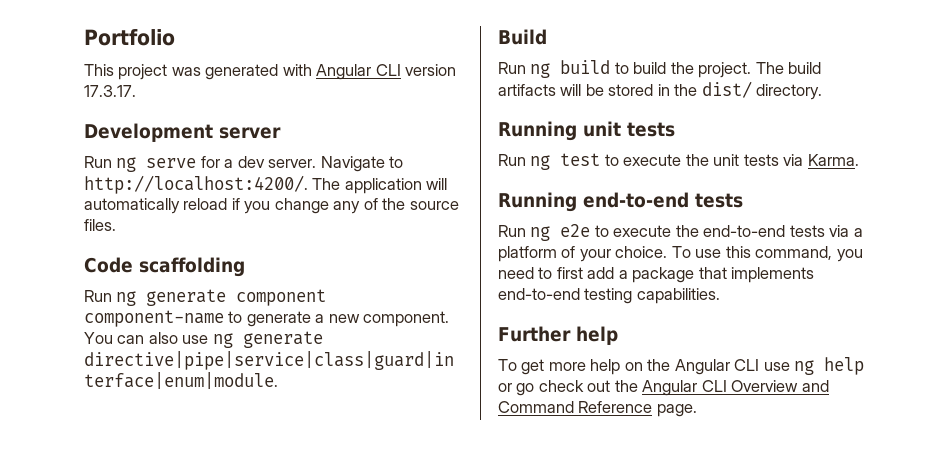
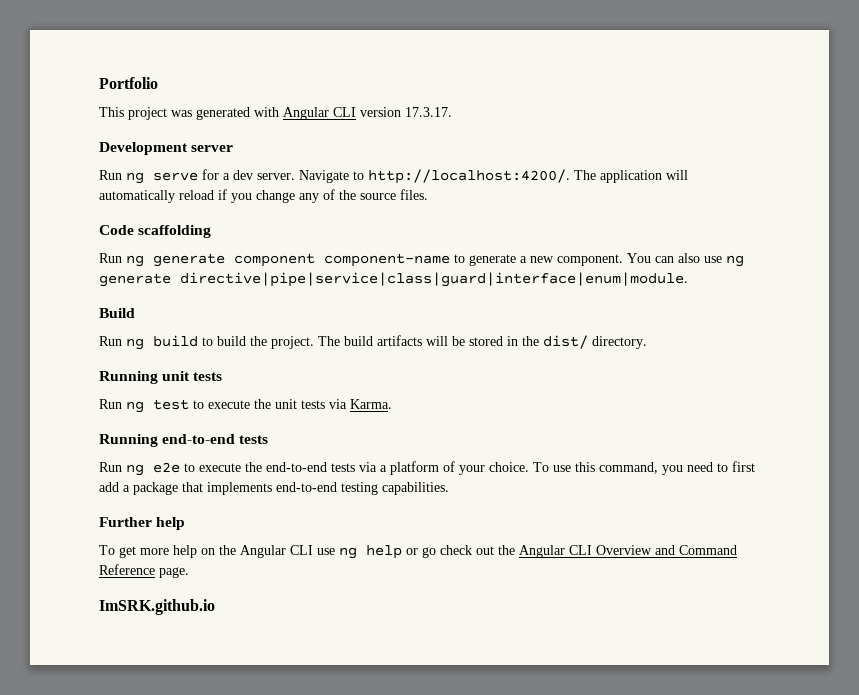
(697, 410) none -> [99,599,215,615] // ImSRK.github.io

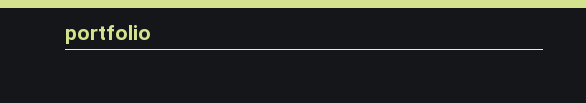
[99,77,158,89] [99,107,452,120] [99,142,234,155] [99,169,688,184] [99,189,428,203] [99,225,212,238] [99,253,744,267] [99,272,688,287] [99,308,135,318] [99,335,647,350] [99,371,223,384] [99,399,392,413] [99,434,269,447] [99,461,755,476] [99,482,449,495] [99,517,186,530] [99,545,737,559] [99,564,189,578] [99,599,215,615] Portfolio // This project was generated with Angular CLI version 17.3.17. // Development server // Run ng serve for a dev server. Navigate to http://localhost:4200/. The application will automatically reload if you change any of the source files. // Code scaffolding // Run ng generate component component-name to generate a new component. You can also use ng generate directive|pipe|service|class|guard|interface|enum|module. // Build // Run ng build to build the project. The build artifacts will be stored in the dist/ directory. // Running unit tests // Run ng test to execute the unit tests via Karma. // Running end-to-end tests // Run ng e2e to execute the end-to-end tests via a platform of your choice. To use this command, you need to first add a package that implements end-to-end testing capabilities. // Further help // To get more help on the Angular CLI use ng help or go check out the Angular CLI Overview and Command Reference page. // ImSRK.github.io -> [65,25,151,44] portfolio

